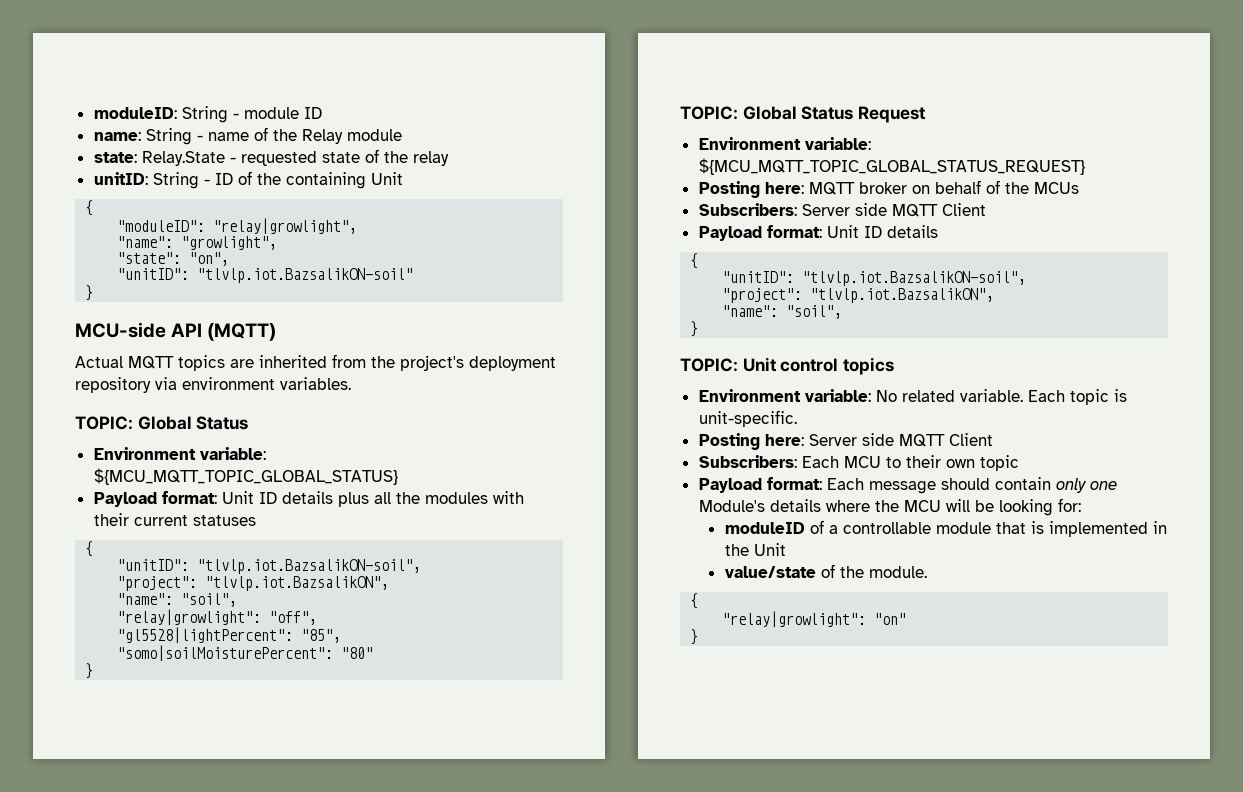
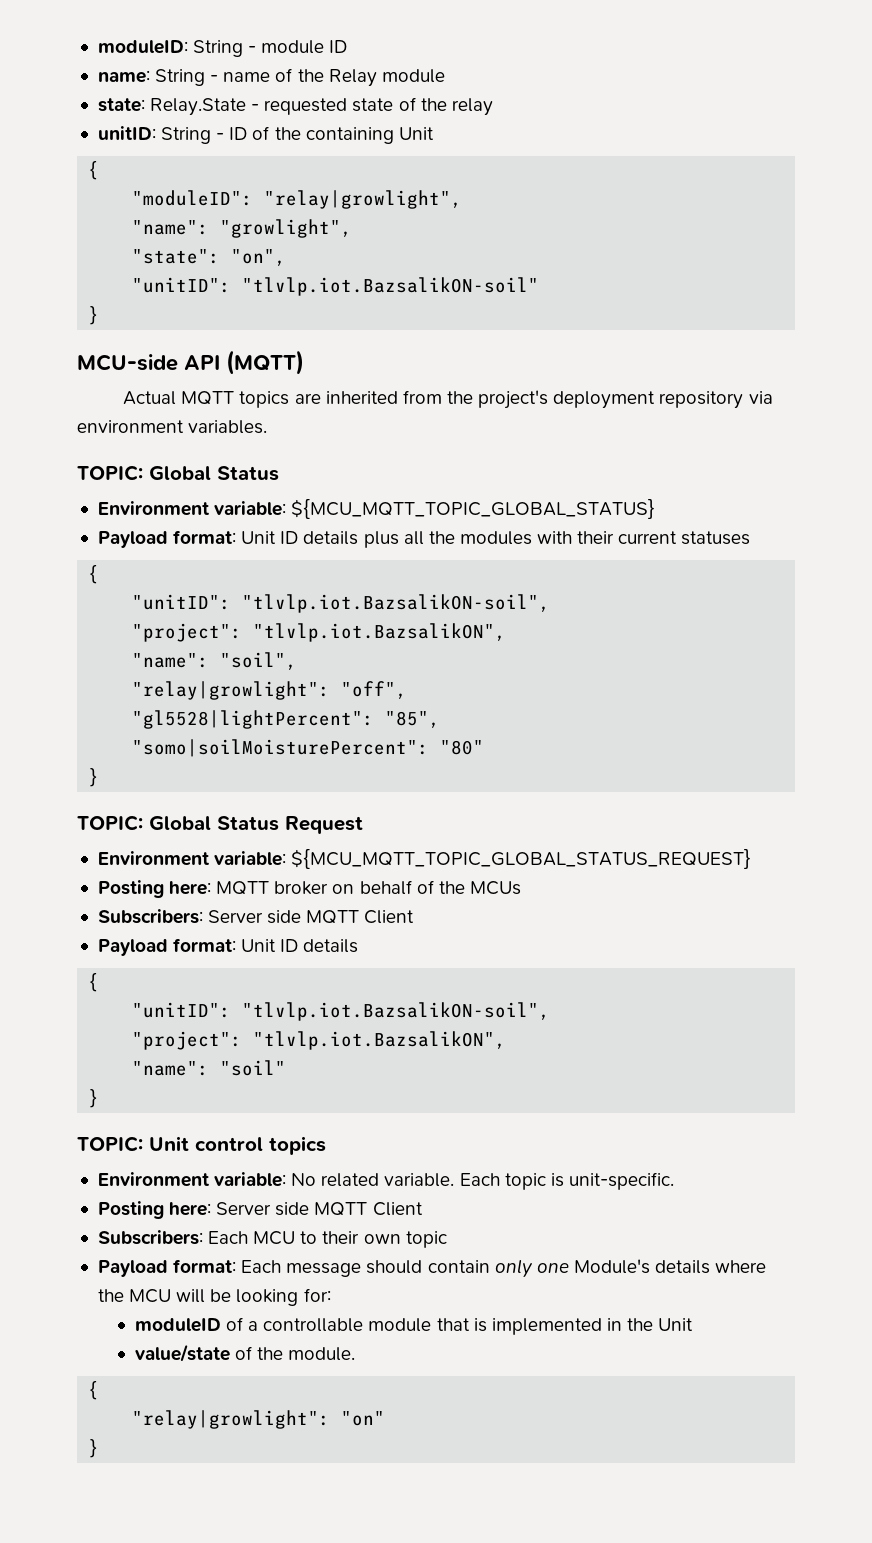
[786,305,843,319] "soil", -> [220,1060,287,1076] "soil"

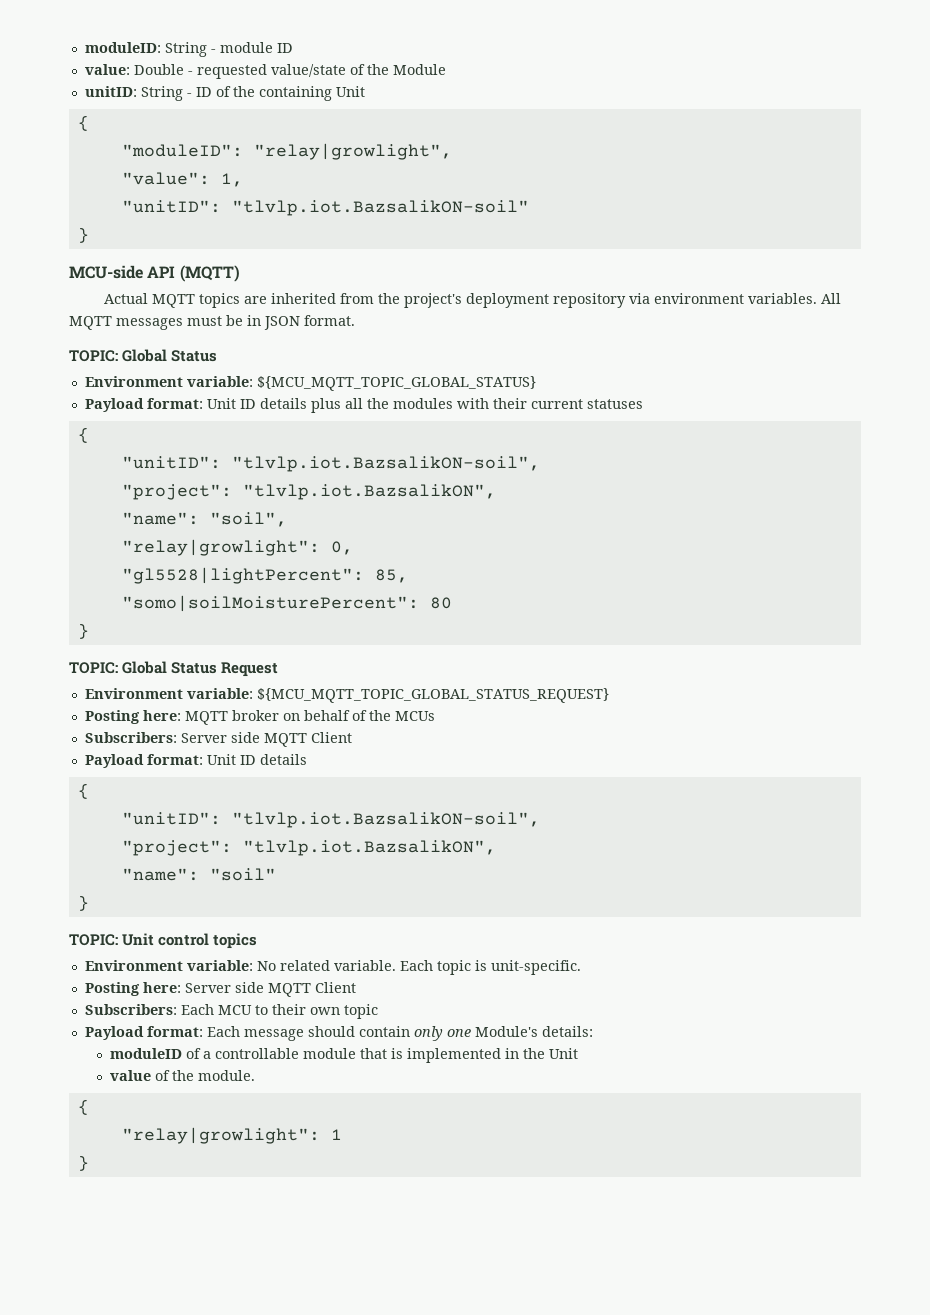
[97,68,445,87] [97,97,493,116] name: String - name of the Relay module // state: Relay.State - requested state of the relay -> [84,64,446,79] value: Double - requested value/state of the Module
[132,219,353,238] [132,249,287,266] "name": "growlight", // "state": "on", -> [121,172,243,187] "value": 1,
(268, 427) none -> [820,293,841,304] [69,315,355,330] All MQTT messages must be in JSON format.
[341,681,408,699] "off", -> [330,541,353,555] 0,
[385,711,441,728] "85", -> [374,569,408,583] 85,
[440,740,485,755] "80" -> [429,597,452,609] 80
[655,1260,767,1274] [97,1288,331,1306] details where the MCU will be looking for: -> [541,1026,593,1037] details:
[134,1344,230,1362] value/state -> [109,1070,151,1081] value
[341,1411,386,1426] "on" -> [330,1129,342,1140] 1

